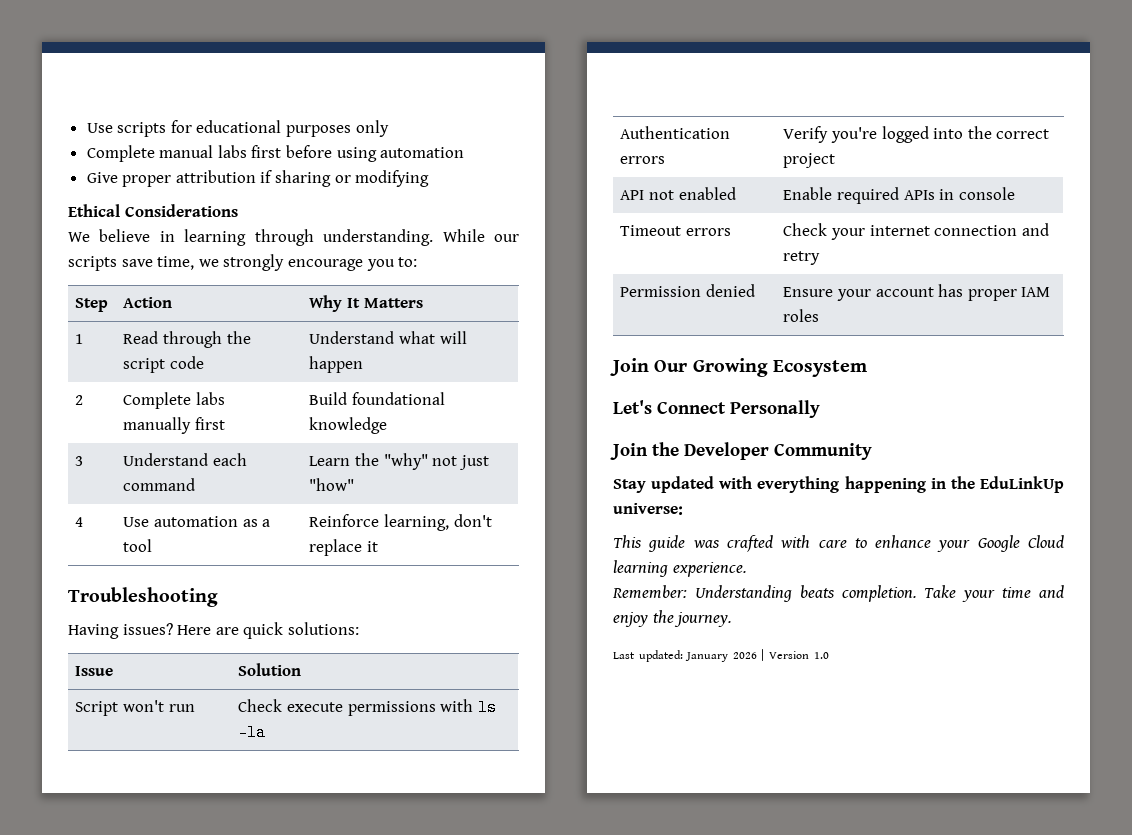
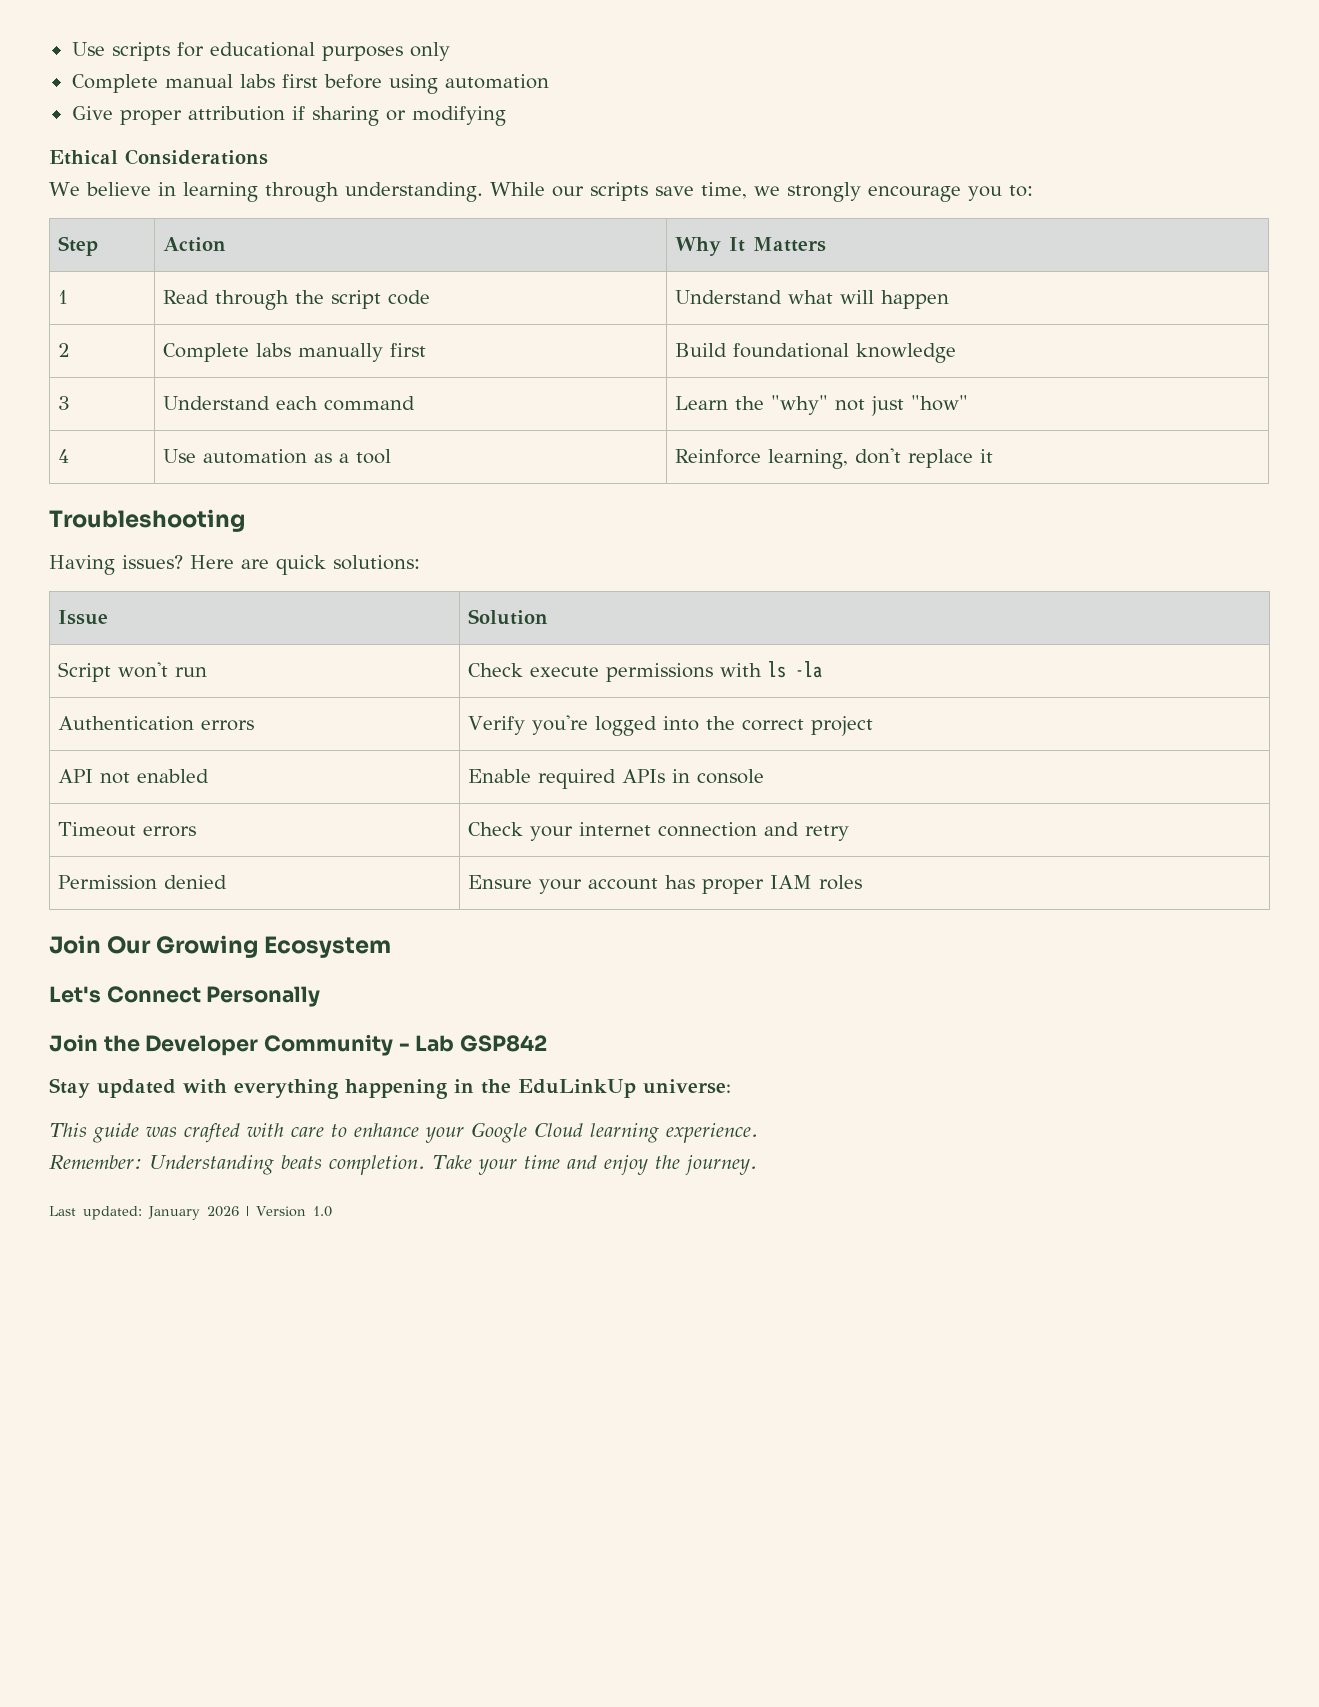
(872, 451) none -> [398,1035,548,1052] - Lab GSP842

